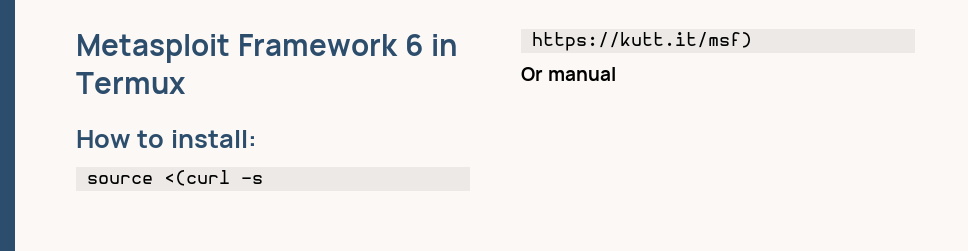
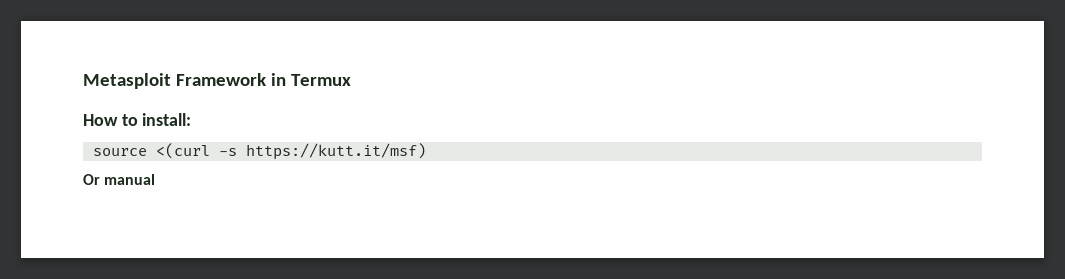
[404,34,423,56] 6 -> (266, 79) none

